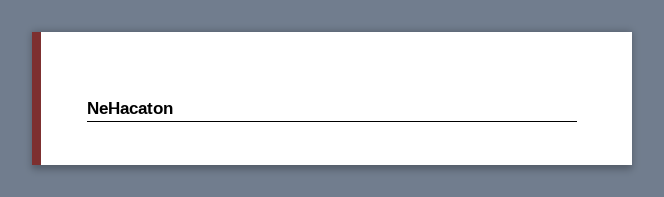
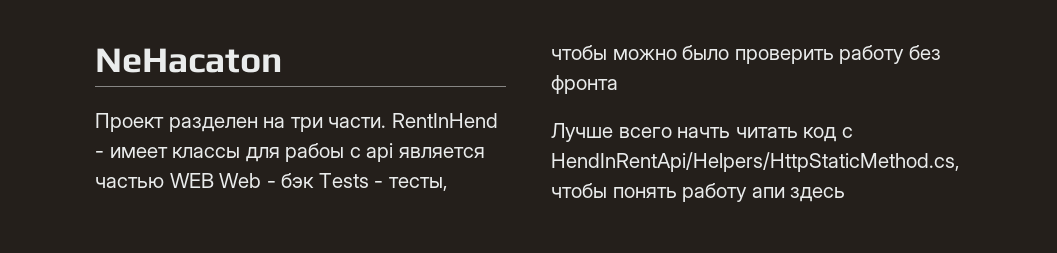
(173, 108) none -> [95,113,498,132] [95,143,485,162] [95,173,448,191] [551,45,941,64] [551,75,618,94] [551,123,853,142] [551,152,960,172] [551,183,846,202] // Проект разделен на три части. RentInHend - имеет классы для рабоы с api является частью WEB Web - бэк Tests - тесты, чтобы можно было проверить работу без фронта // Лучше всего начть читать код с HendInRentApi/Helpers/HttpStaticMethod.cs, чтобы понять работу апи здесь

